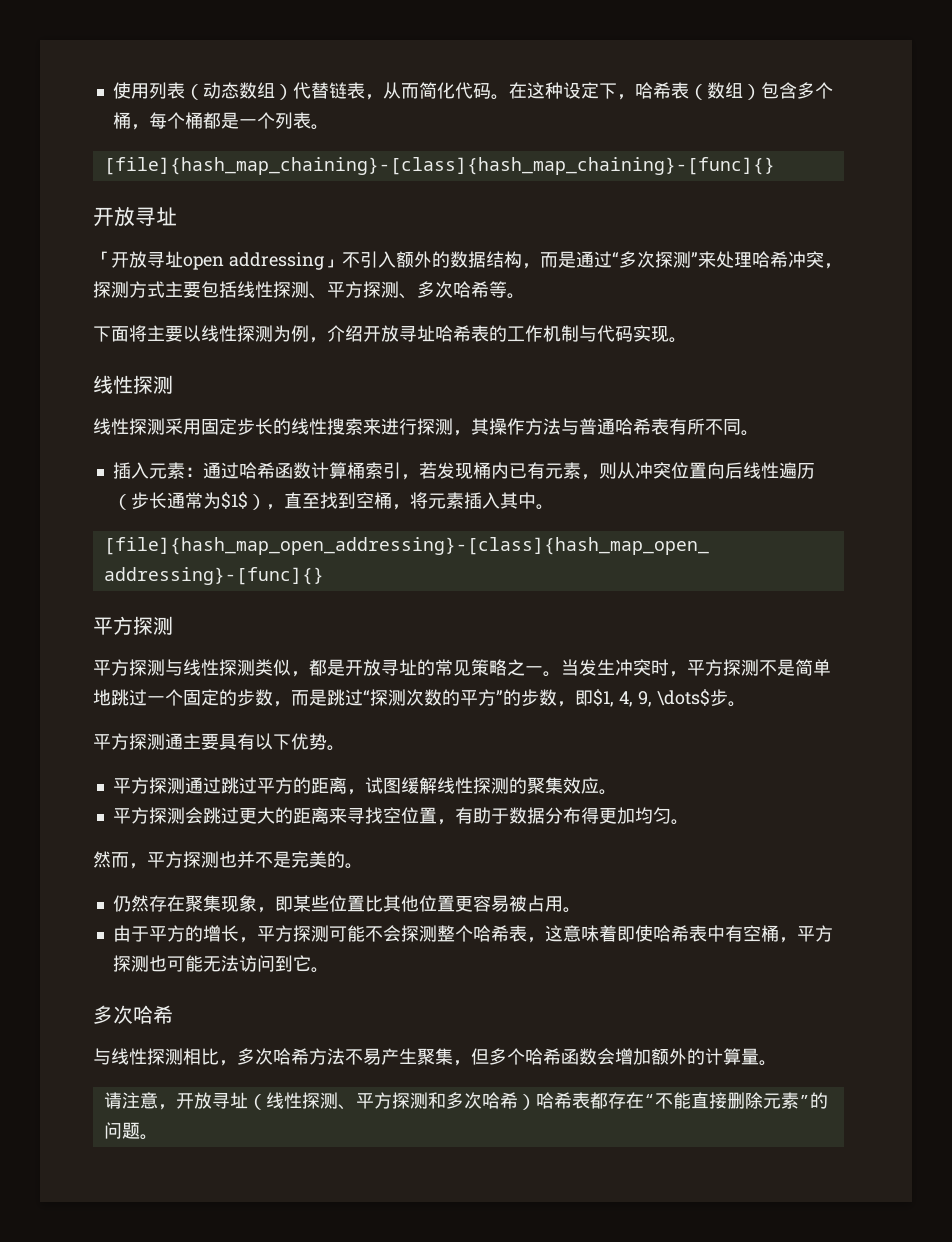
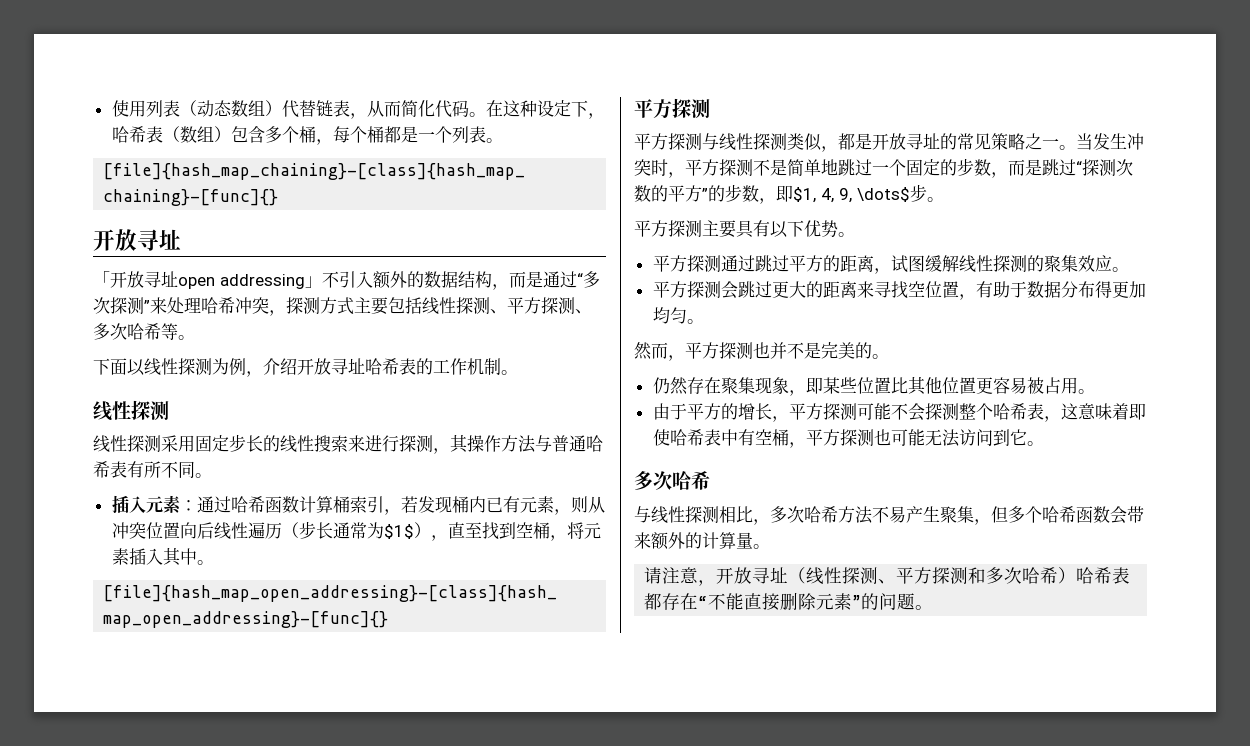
[129,325,183,342] 将主要 -> (127, 366) none
[579,325,669,342] 与代码实现 -> (501, 366) none
[165,733,183,750] 通 -> (702, 228) none
[615,1048,651,1065] 增加 -> [1127,506,1144,523] [634,532,651,549] 带来

